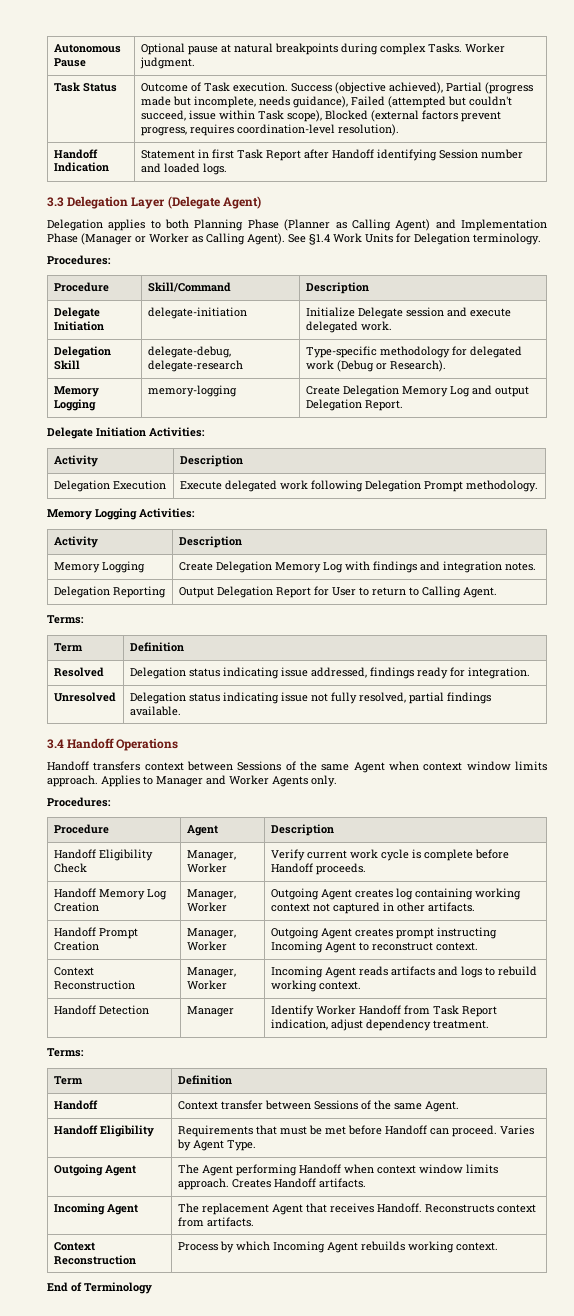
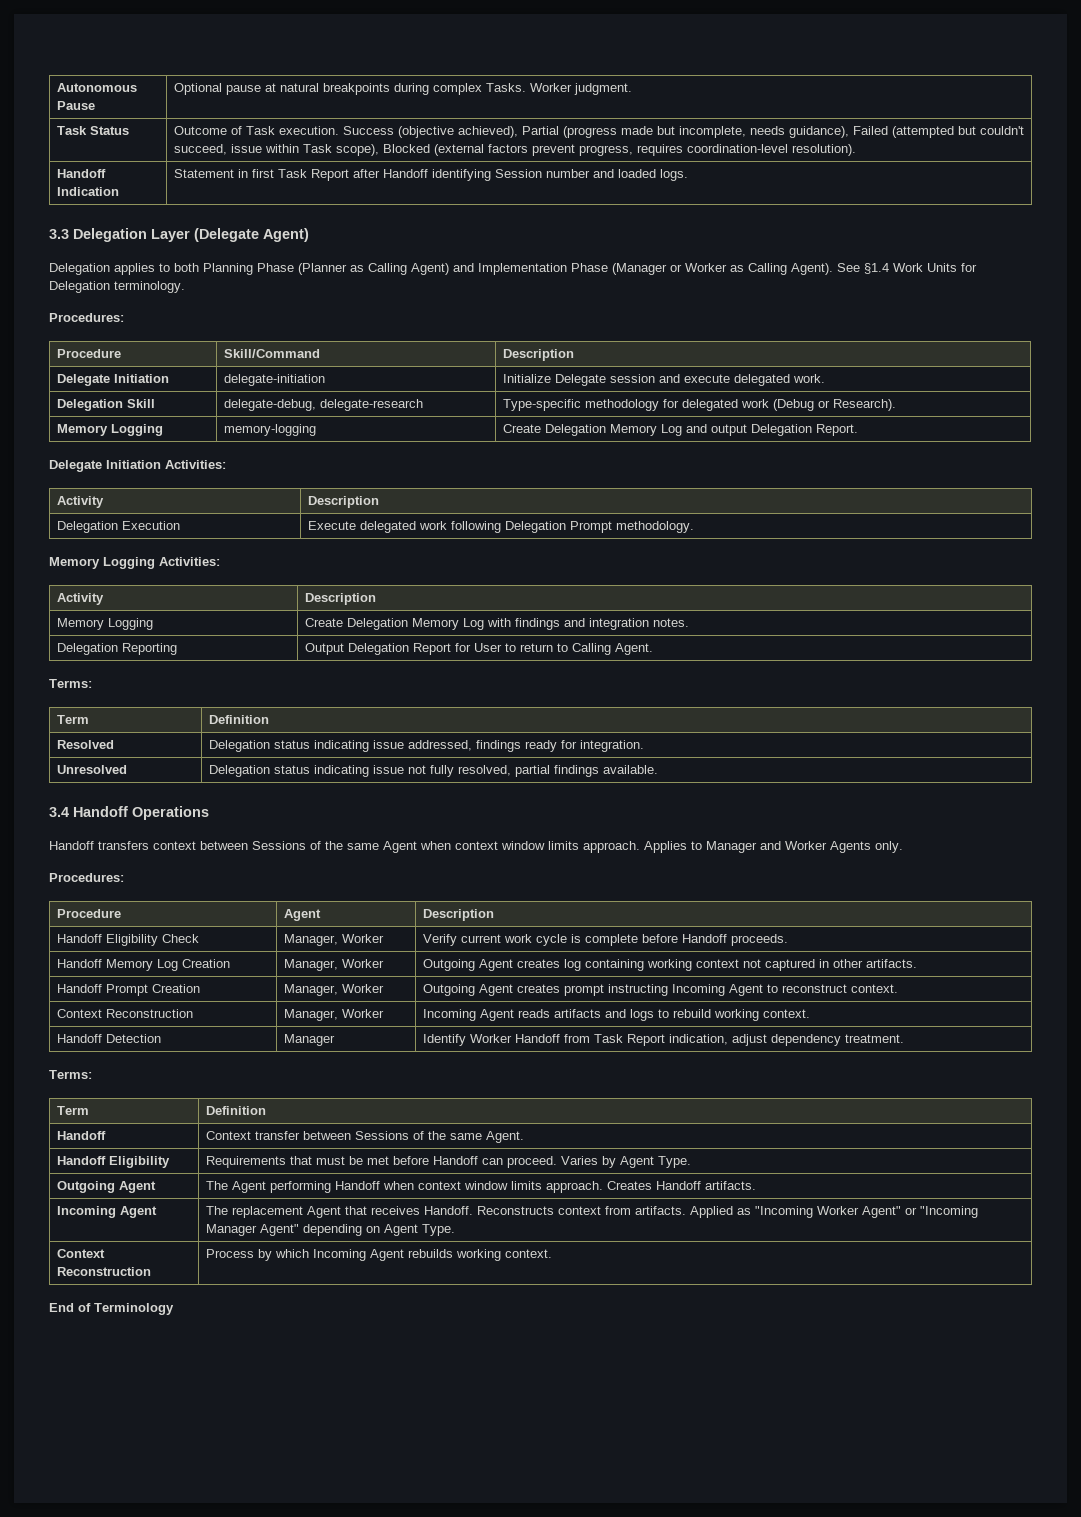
(254, 1222) none -> [689,1206,978,1218] [205,1224,455,1236] Applied as "Incoming Worker Agent" or "Incoming Manager Agent" depending on Agent Type.

